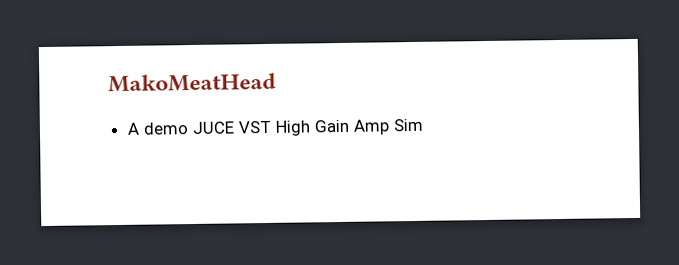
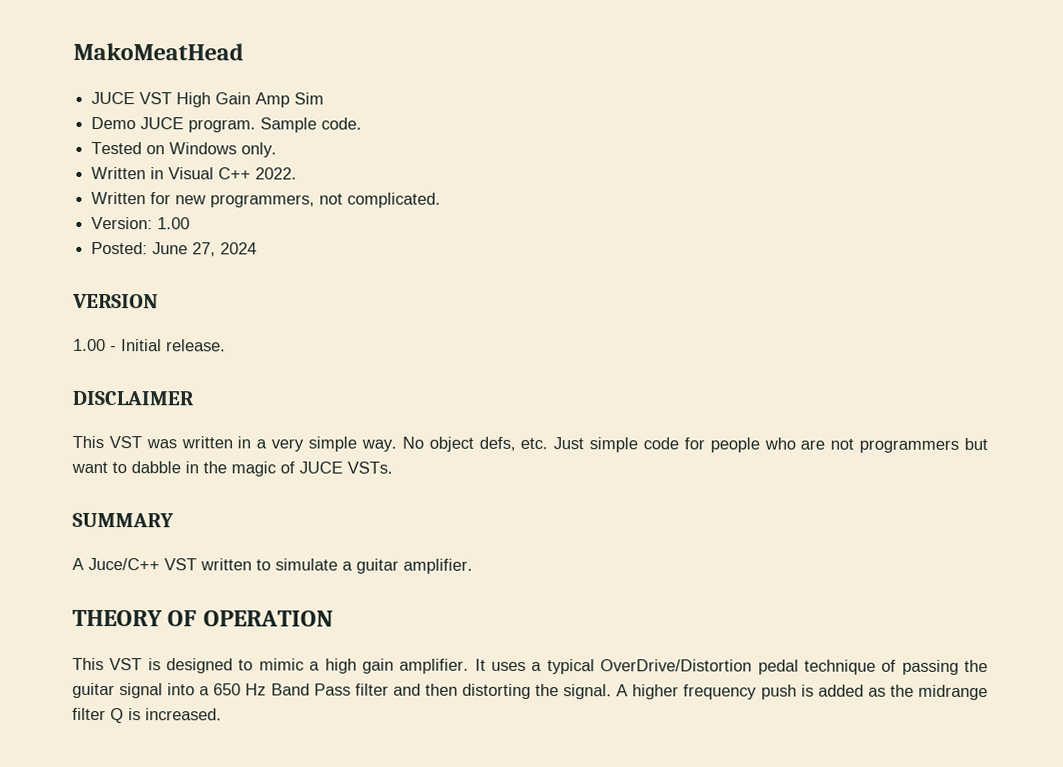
[126,122,189,135] A demo -> (244, 51) none
(423, 125) none -> [91,117,363,133] [91,142,278,158] [91,167,298,180] [91,192,442,208] [91,217,191,230] [91,242,258,257] [72,293,158,309] [73,338,226,352] [72,390,194,406] [72,435,989,453] [71,461,393,477] [72,512,174,528] [72,557,473,574] [72,609,333,627] [72,657,988,675] [72,682,989,701] [72,707,222,724] // Demo JUCE program. Sample code. // Tested on Windows only. // Written in Visual C++ 2022. // Written for new programmers, not complicated. // Version: 1.00 // Posted: June 27, 2024 // VERSION // 1.00 - Initial release. // DISCLAIMER // This VST was written in a very simple way. No object defs, etc. Just simple code for people who are not programmers but want to dabble in the magic of JUCE VSTs. // SUMMARY // A Juce/C++ VST written to simulate a guitar amplifier. // THEORY OF OPERATION // This VST is designed to mimic a high gain amplifier. It uses a typical OverDrive/Distortion pedal technique of passing the guitar signal into a 650 Hz Band Pass filter and then distorting the signal. A higher frequency push is added as the midrange filter Q is increased.

